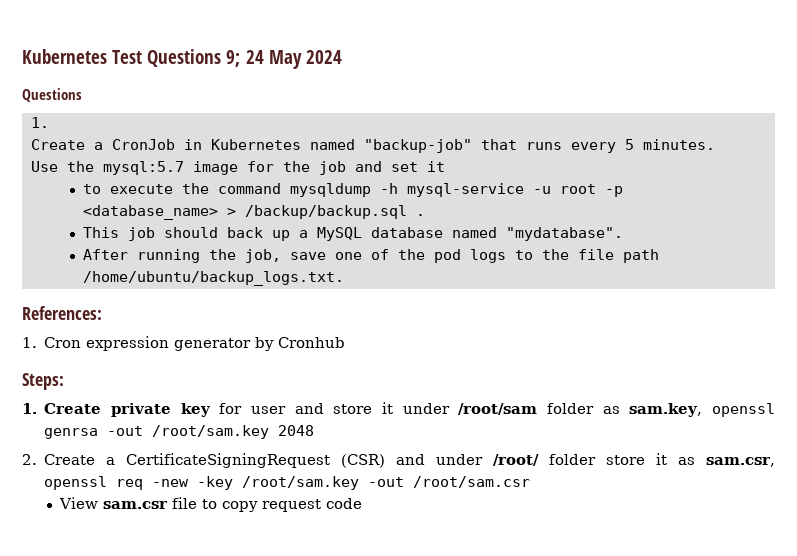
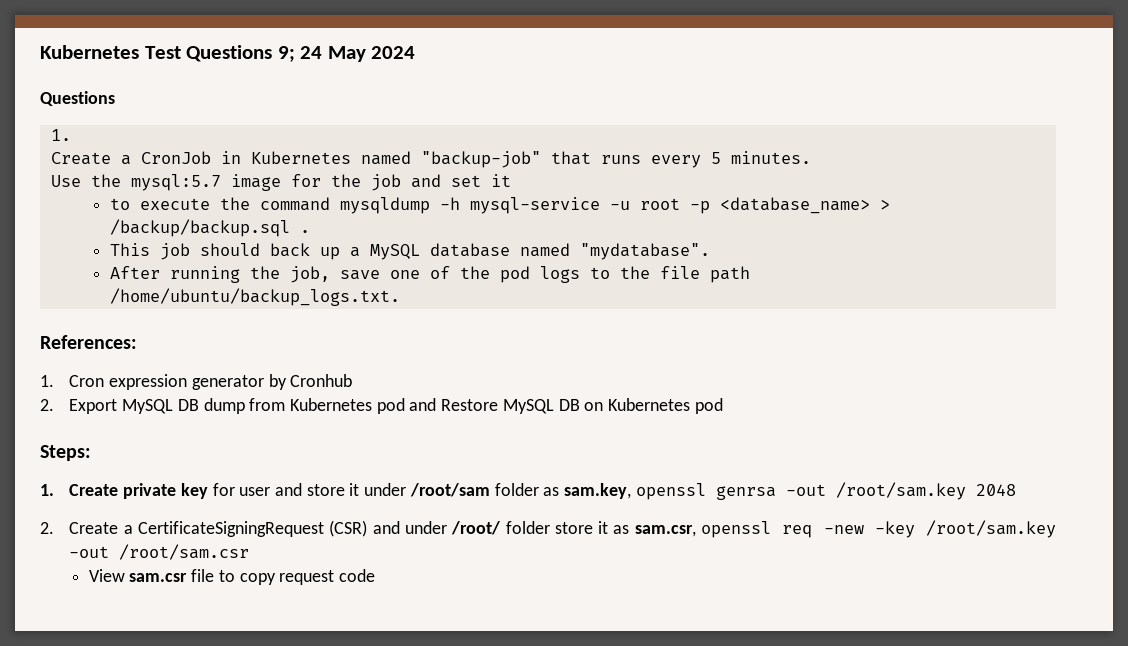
(346, 342) none -> [40,398,723,414] // 2. Export MySQL DB dump from Kubernetes pod and Restore MySQL DB on Kubernetes pod

